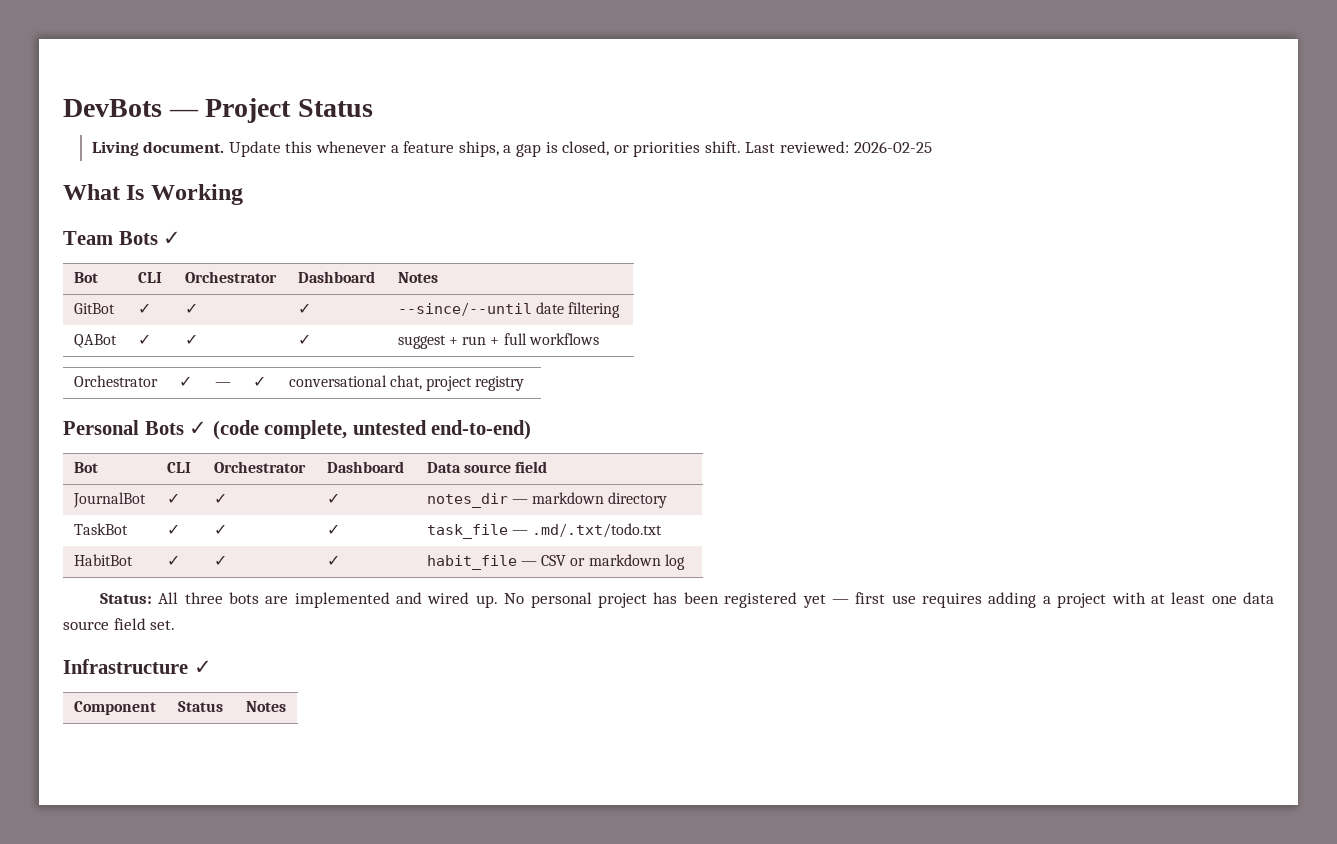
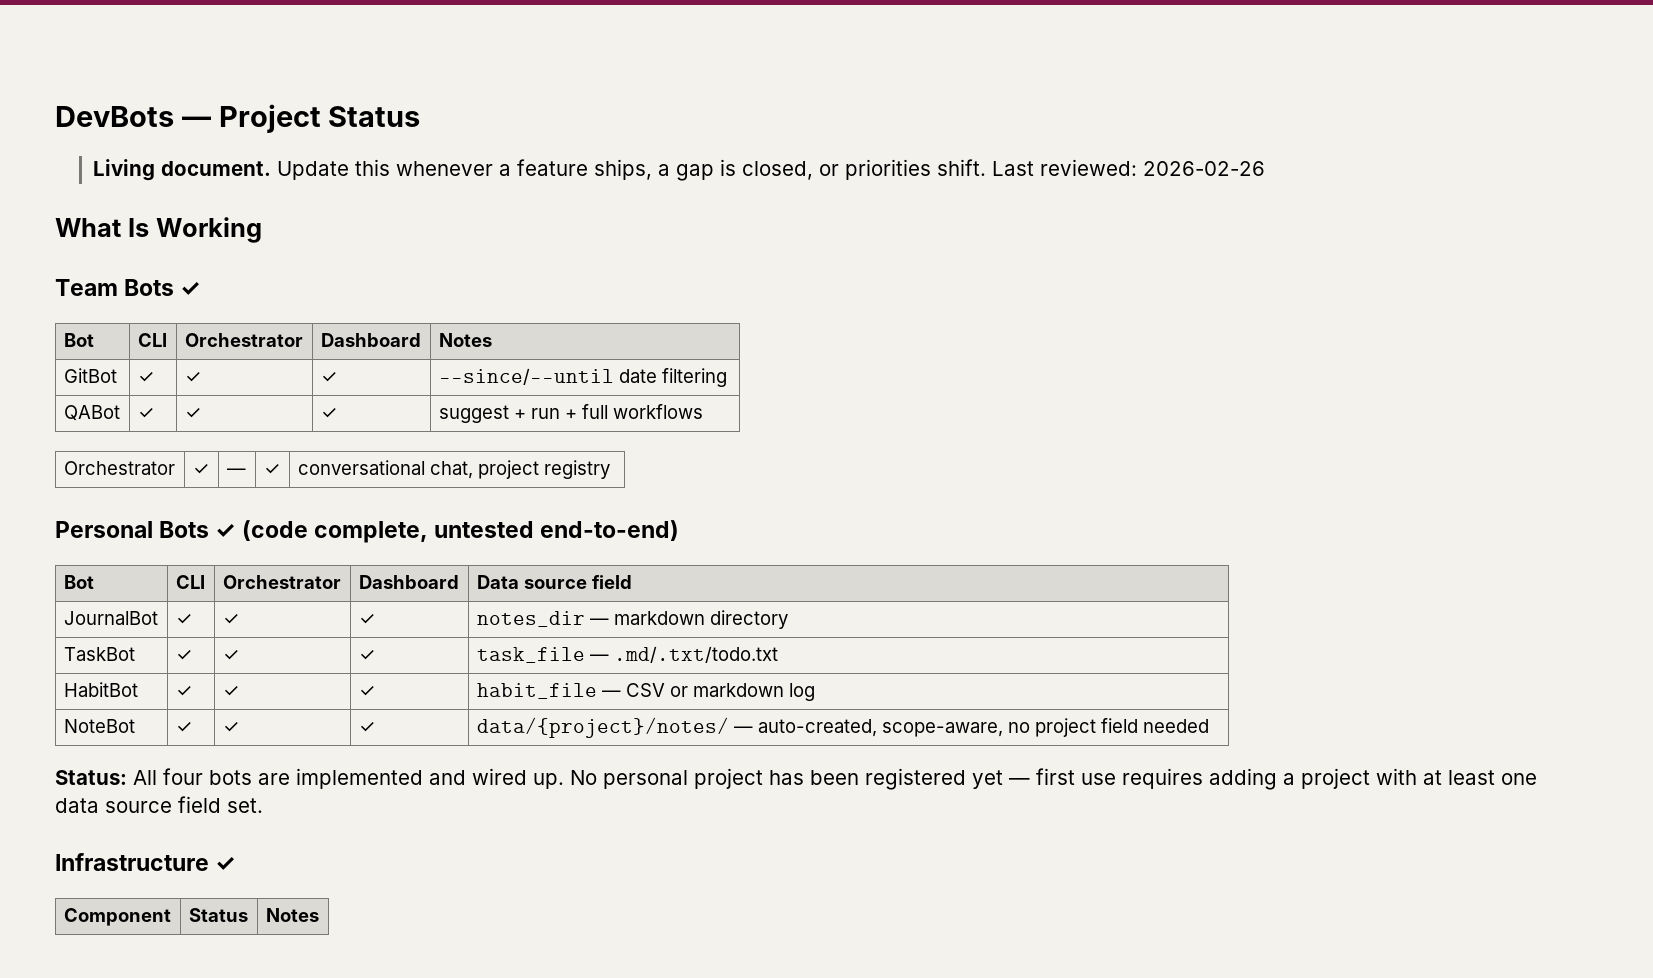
[853,141,932,153] 2026-02-25 -> [1143,161,1266,176] 2026-02-26
(685, 562) none -> [63,719,135,733] [175,722,192,733] [222,722,239,733] [358,722,375,733] [476,717,1209,738] // NoteBot | ✓ | ✓ | ✓ | data/{project}/notes/ — auto-created, scope-aware, no project field needed
[184,592,223,604] three -> [163,768,203,785] four

